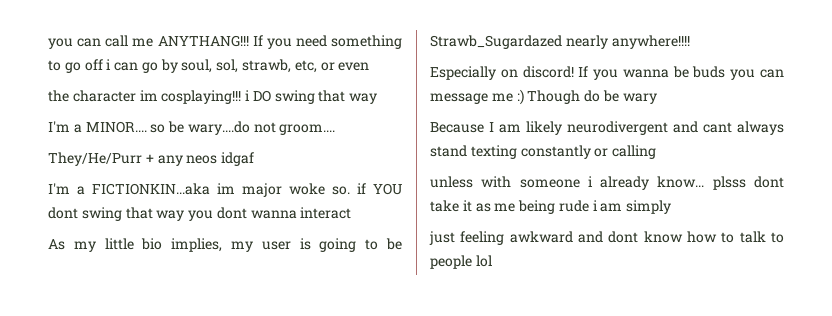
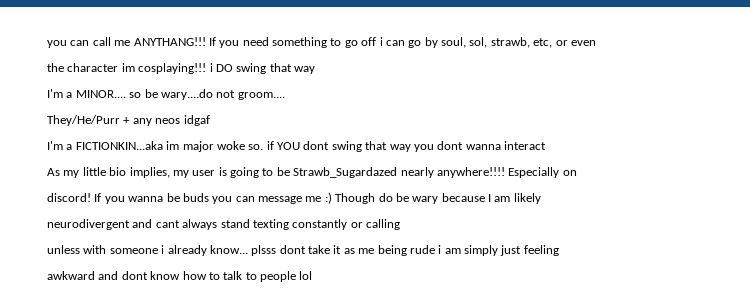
(690, 42) // -> (505, 172) none
(518, 73) none -> (577, 173) //
[430,122,484,133] // Because -> [441,193,485,202] because
(562, 128) none -> (541, 198) //
(672, 207) // -> (498, 250) none
(505, 238) none -> (559, 250) //

